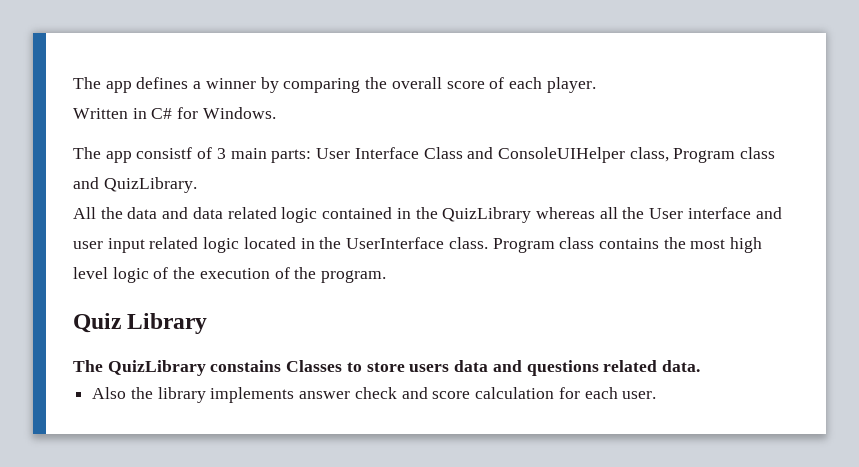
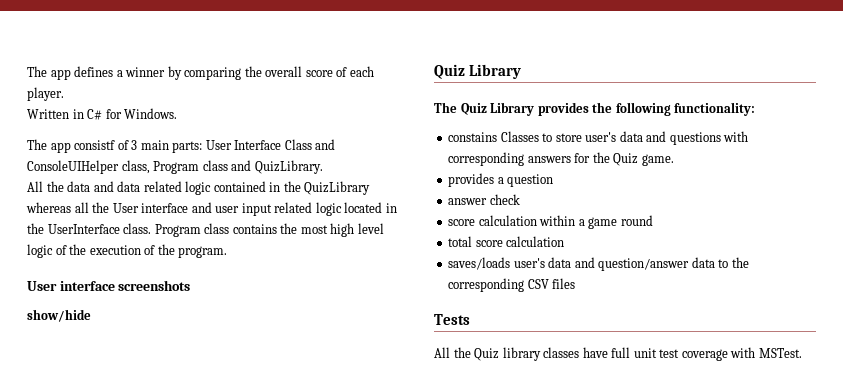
(387, 276) none -> [27,280,191,291] [27,309,91,322] // User interface screenshots // show/hide
[107,360,206,376] QuizLibrary -> [460,102,756,116] Quiz Library provides the following functionality: //
[409,364,450,372] users -> [585,132,617,142] user's
[603,360,700,372] [92,387,295,403] related data. // Also the library implements -> [723,131,749,142] [448,152,674,166] [448,173,554,187] with corresponding answers for the Quiz game. // provides a question //
[401,387,657,399] and score calculation for each user. -> [448,215,653,229] [448,236,565,247] [448,257,749,271] [448,278,576,292] [434,314,470,325] [434,347,802,361] // score calculation within a game round // total score calculation // saves/loads user's data and question/answer data to the corresponding CSV files // Tests // All the Quiz library classes have full unit test coverage with MSTest.

